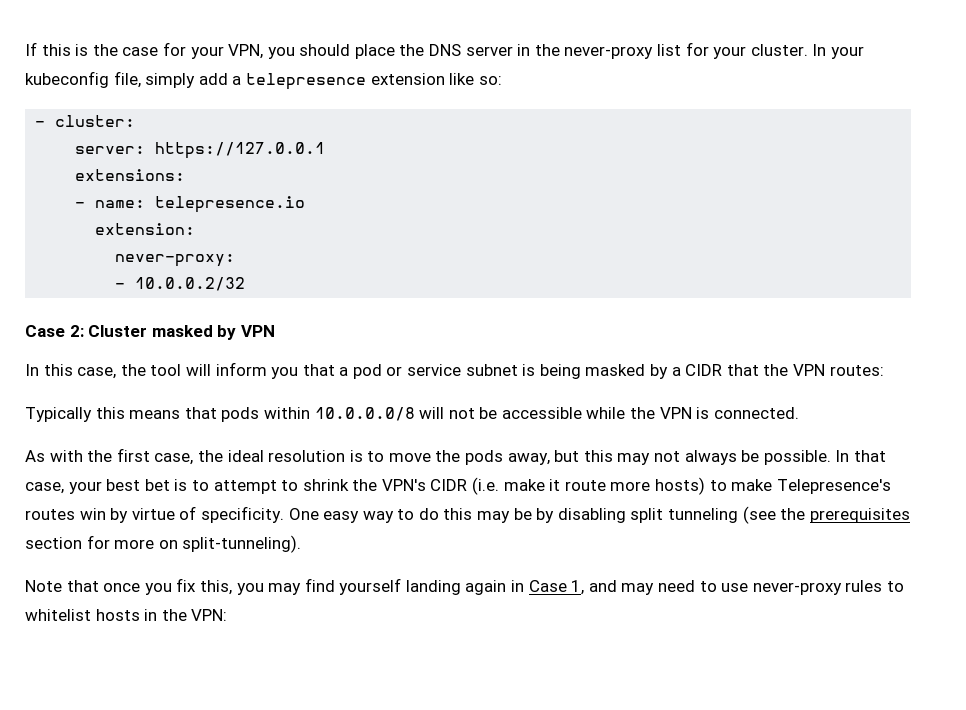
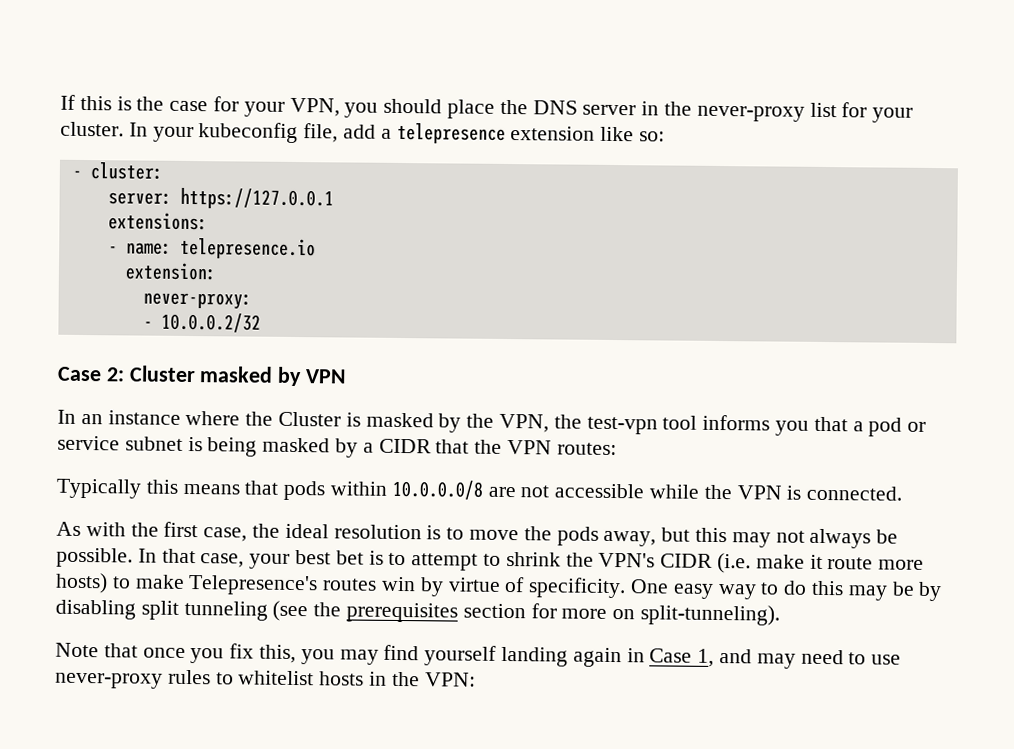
[145,73,196,88] simply -> (339, 133) none
[43,362,267,379] this case, the tool will inform -> [80,410,771,435] an instance where the Cluster is masked by the VPN, the test-vpn tool informs
[419,407,498,419] will not be -> [487,485,550,498] are not

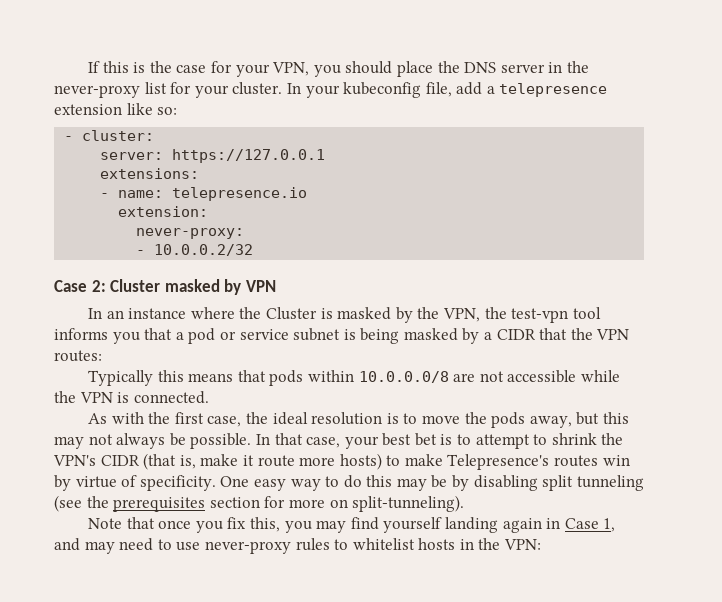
[717,552,752,574] (i.e. -> [143,453,196,470] (that is,

